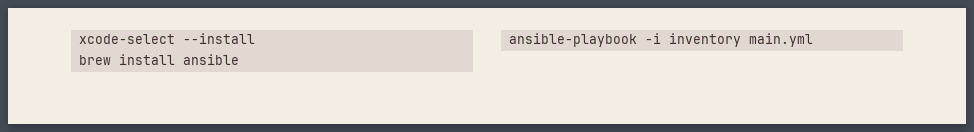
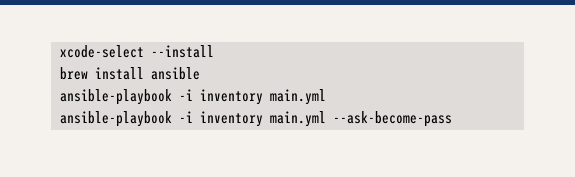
(814, 40) none -> [59,111,452,127] // ansible-playbook -i inventory main.yml --ask-become-pass

